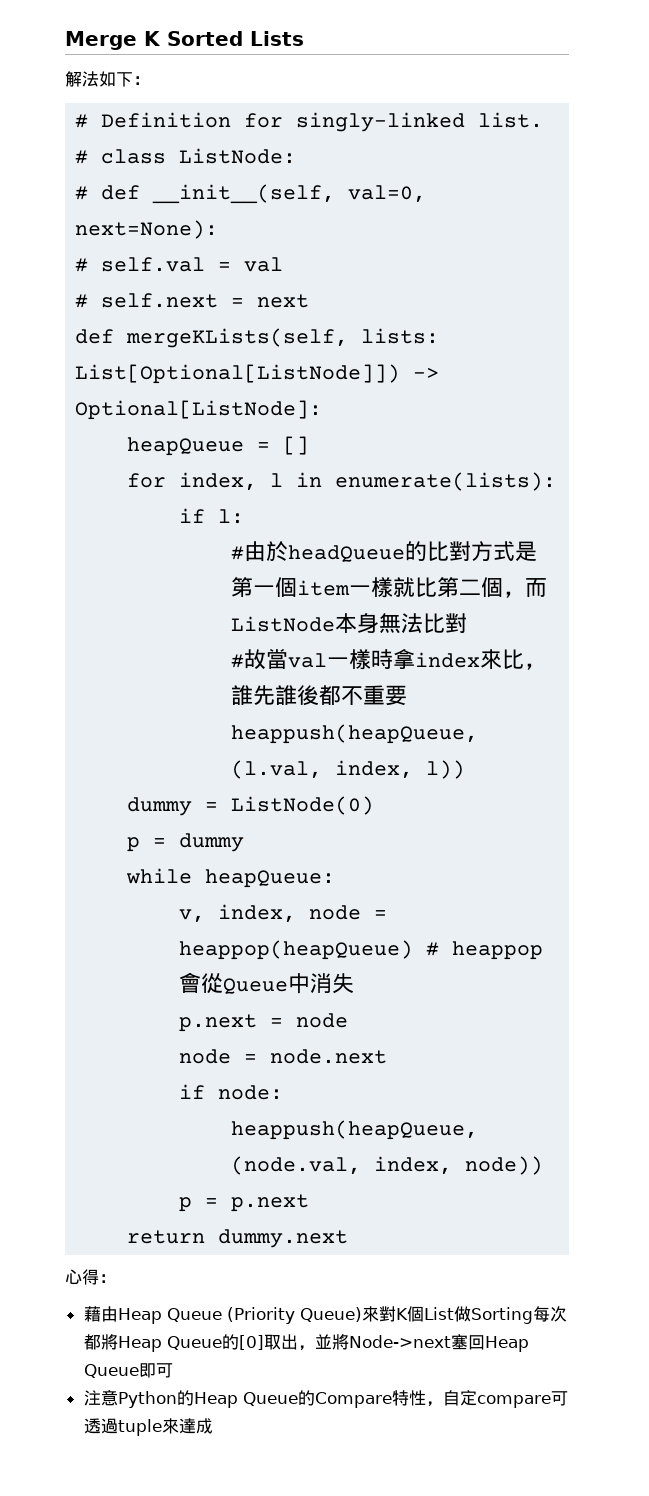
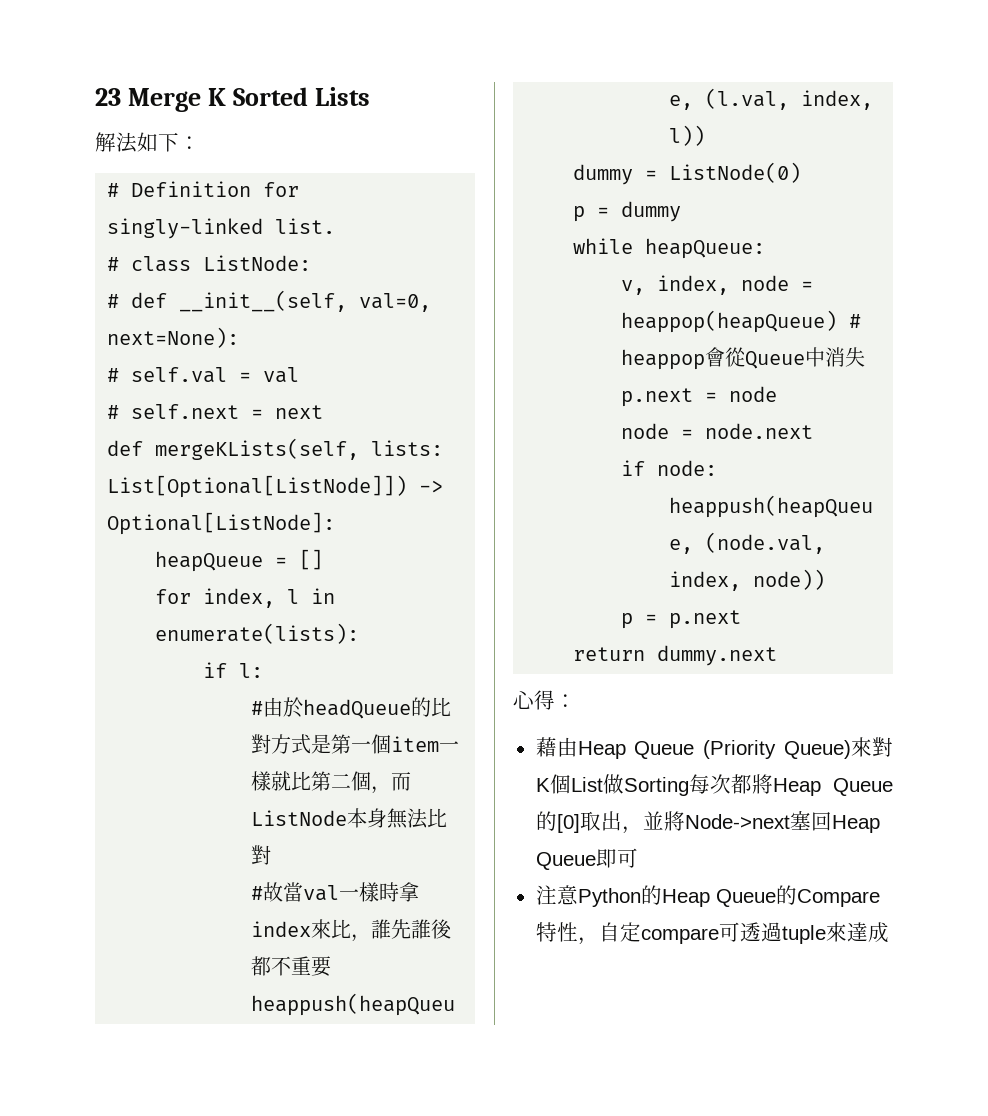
(65, 40) none -> [95,88,121,106] 23

